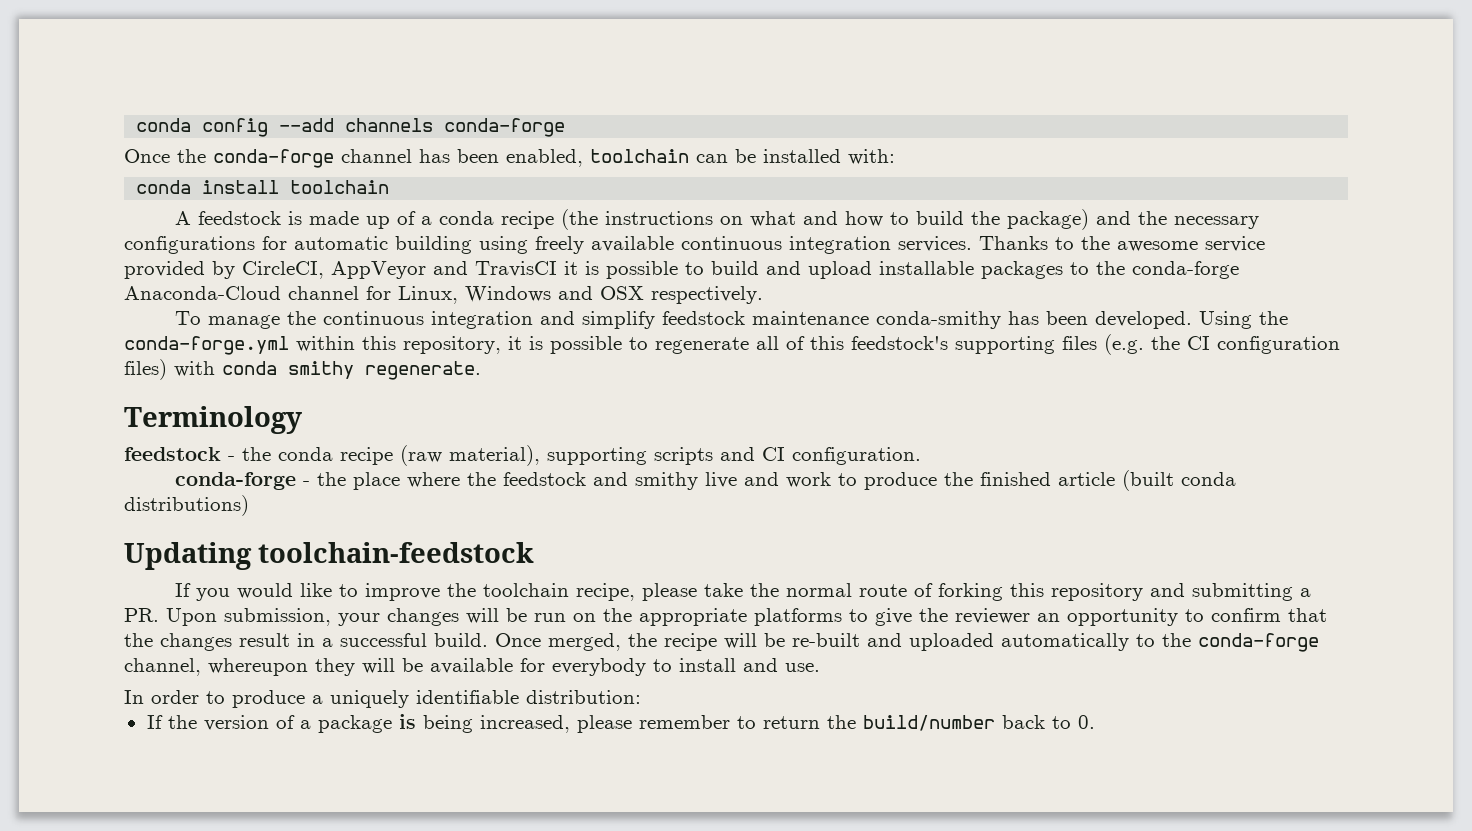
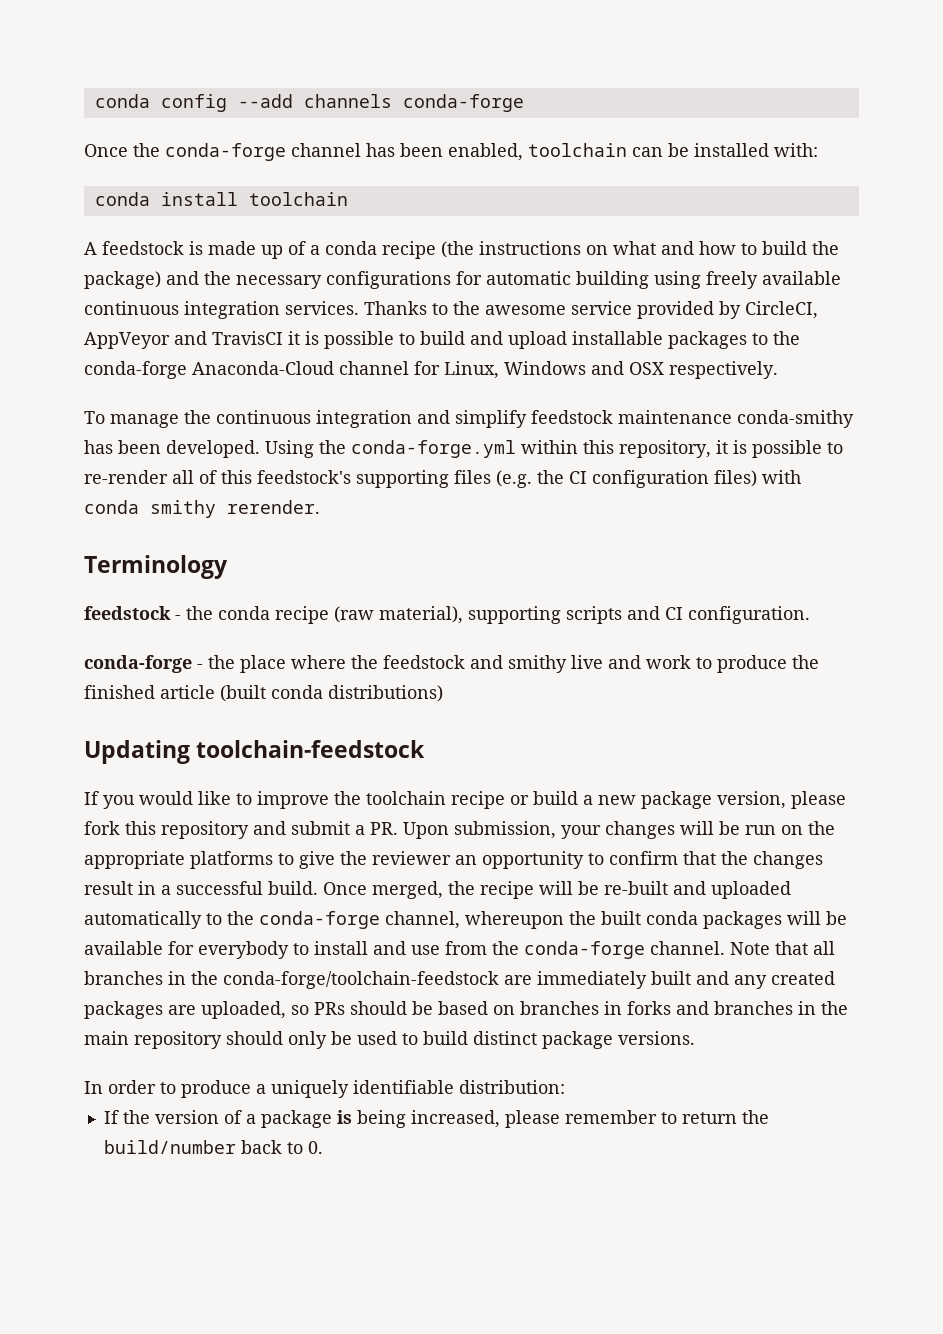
[655,337,749,354] regenerate -> [84,470,168,484] re-render
[365,361,481,380] regenerate. -> [227,500,320,514] rerender.
[576,583,1004,601] recipe, please take the normal route of forking -> [451,791,846,809] [84,821,120,835] recipe or build a new package version, please fork
[1192,583,1294,601] submitting -> [291,821,350,835] submit
[315,658,355,676] they -> [569,911,782,929] the built conda packages
[785,663,820,672] use. -> [411,941,835,959] [84,971,835,989] [84,1001,848,1019] [84,1031,695,1049] use from the conda-forge channel. Note that all branches in the conda-forge/toolchain-feedstock are immediately built and any created packages are uploaded, so PRs should be based on branches in forks and branches in the main repository should only be used to build distinct package versions.

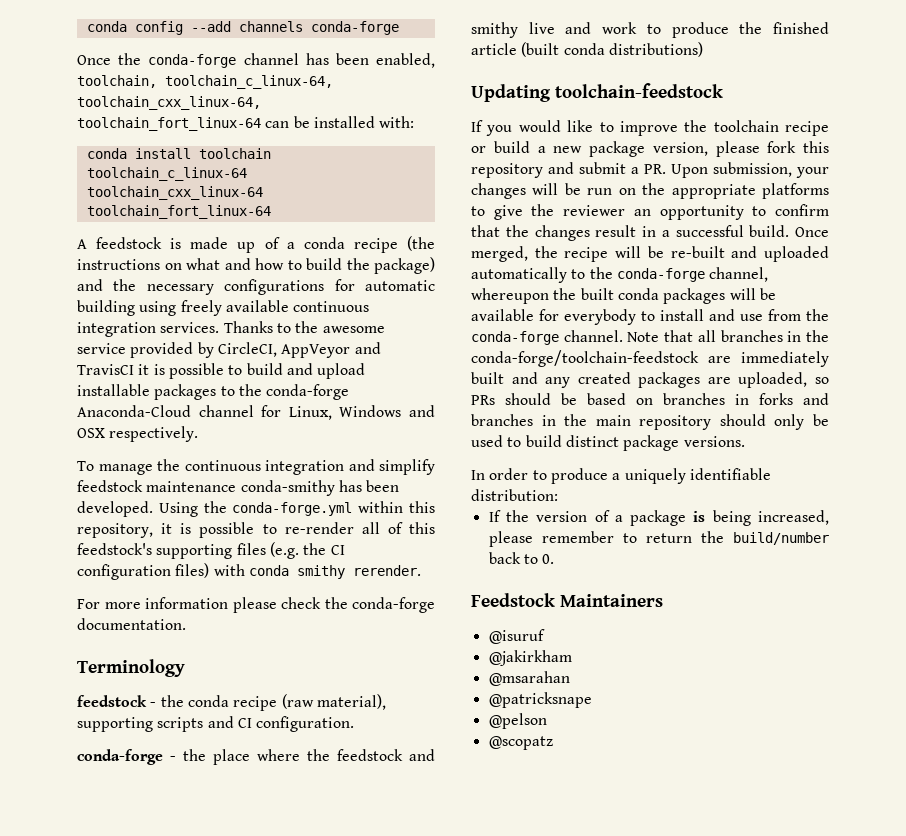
[528,143,627,157] toolchain -> [77,75,333,89] [77,96,261,110] [77,117,261,131] toolchain, toolchain_c_linux-64, toolchain_cxx_linux-64, toolchain_fort_linux-64
(348, 199) none -> [86,167,247,181] [86,186,263,200] [86,205,271,219] toolchain_c_linux-64 toolchain_cxx_linux-64 toolchain_fort_linux-64
(320, 507) none -> [77,597,435,613] [77,618,186,630] // For more information please check the conda-forge documentation.
(323, 1147) none -> [471,593,663,607] [488,629,545,644] [488,650,572,666] [488,671,570,686] [488,692,592,708] [488,713,547,729] [488,736,553,750] // Feedstock Maintainers // @isuruf // @jakirkham // @msarahan // @patricksnape // @pelson // @scopatz

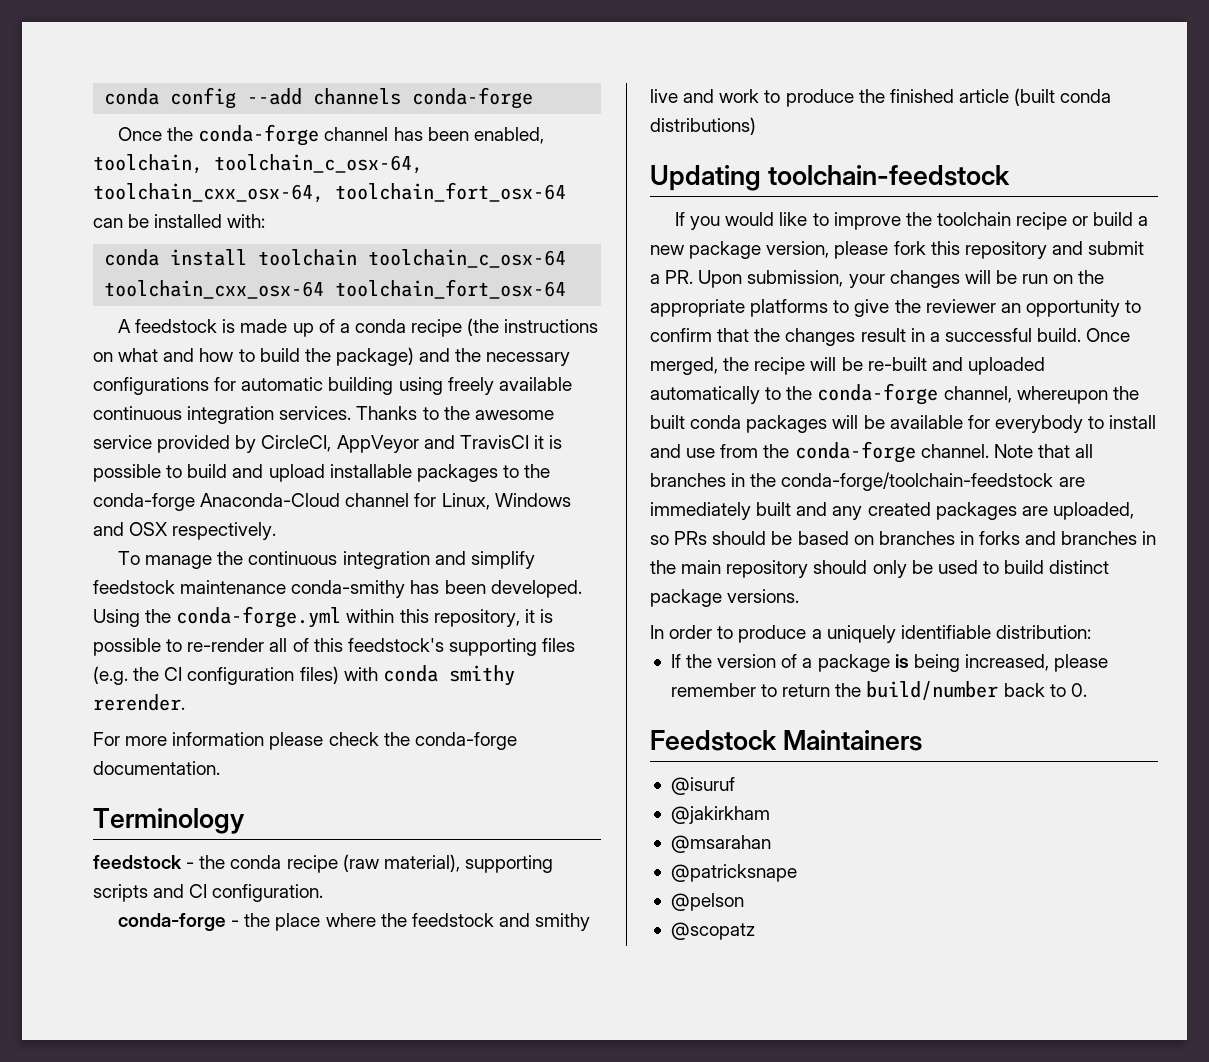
[165,75,333,89] [77,96,261,110] [77,117,261,131] toolchain_c_linux-64, toolchain_cxx_linux-64, toolchain_fort_linux-64 -> [214,154,423,174] [93,182,566,203] toolchain_c_osx-64, toolchain_cxx_osx-64, toolchain_fort_osx-64
[86,167,247,181] [86,186,263,200] [86,205,271,219] toolchain_c_linux-64 toolchain_cxx_linux-64 toolchain_fort_linux-64 -> [368,249,567,268] [104,279,567,299] toolchain_c_osx-64 toolchain_cxx_osx-64 toolchain_fort_osx-64

